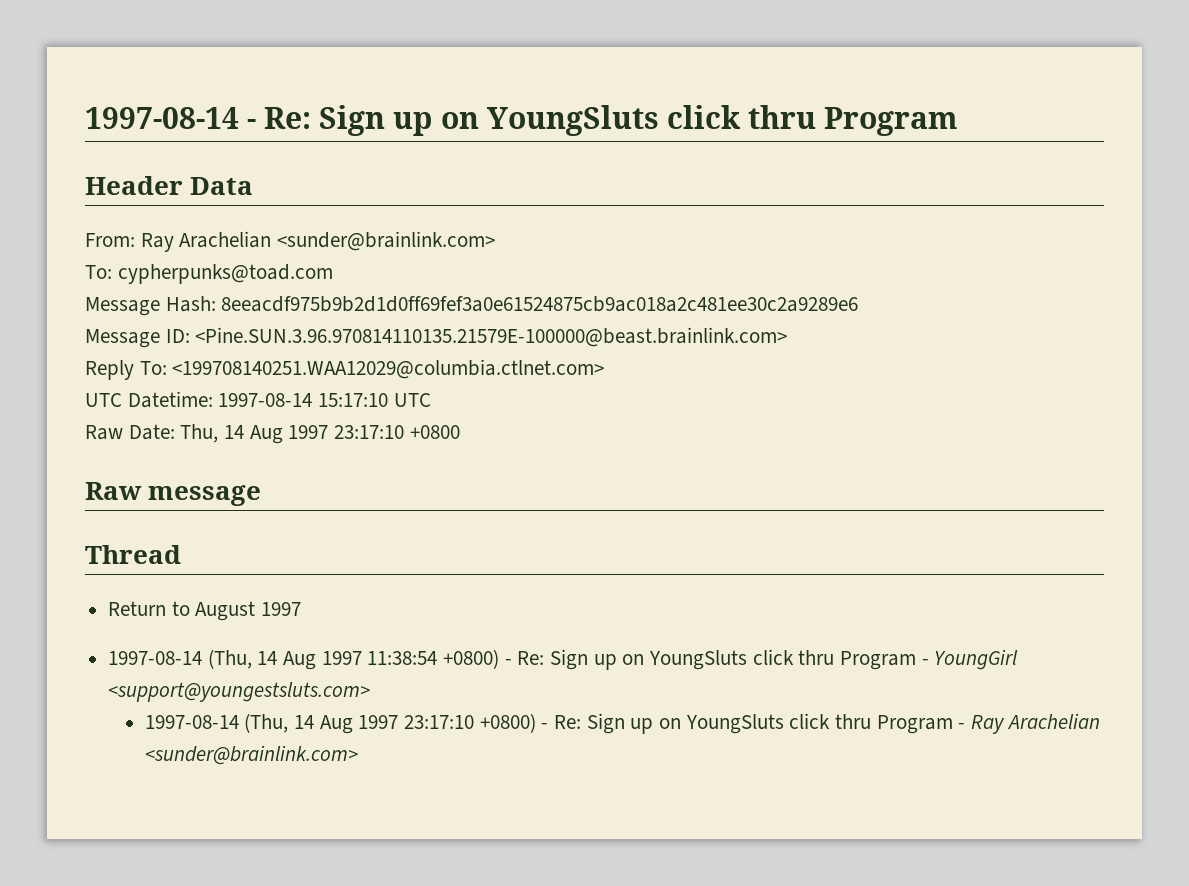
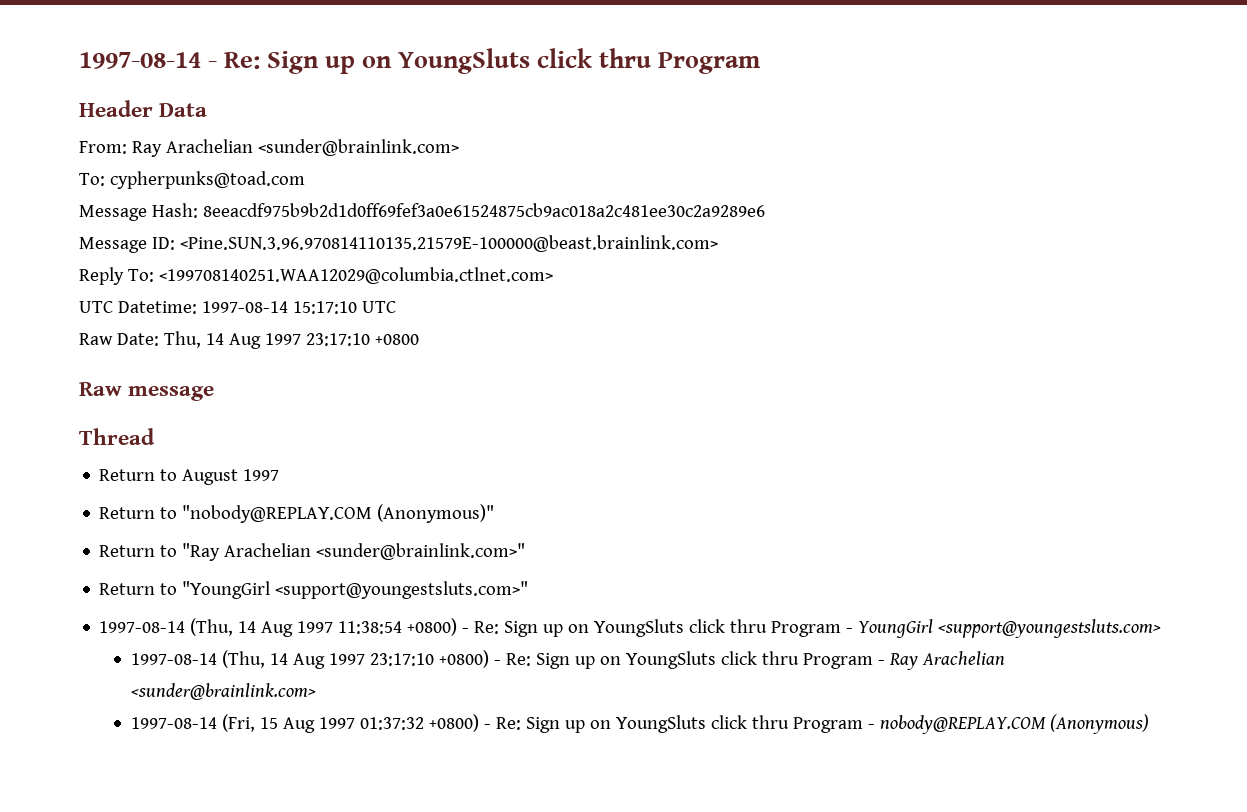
(302, 609) none -> [99,504,495,523] [99,543,526,561] [99,581,529,599] // Return to "nobody@REPLAY.COM (Anonymous)" // Return to "Ray Arachelian <sunder@brainlink.com>" // Return to "YoungGirl <support@youngestsluts.com>"
(358, 755) none -> [130,714,1149,734] // 1997-08-14 (Fri, 15 Aug 1997 01:37:32 +0800) - Re: Sign up on YoungSluts click thru Program - nobody@REPLAY.COM (Anonymous)

